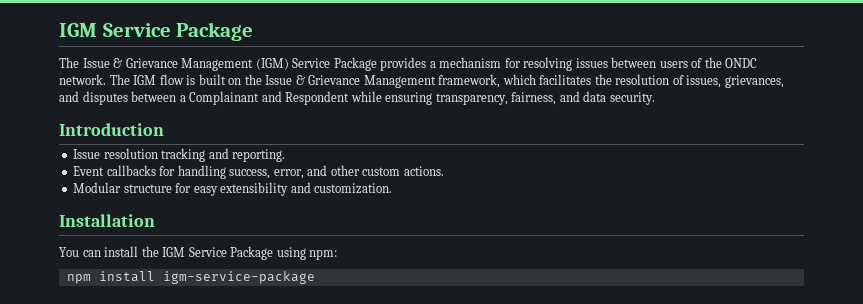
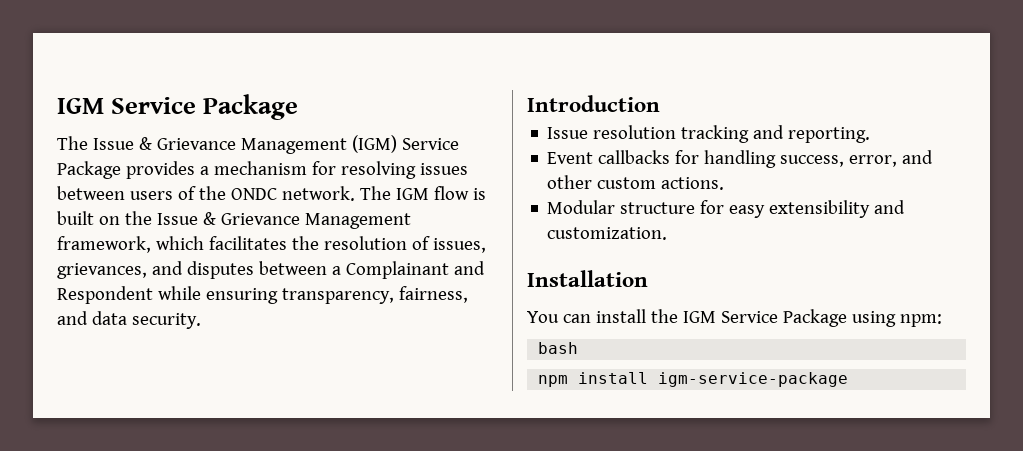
(338, 254) none -> [538,342,579,354] // bash

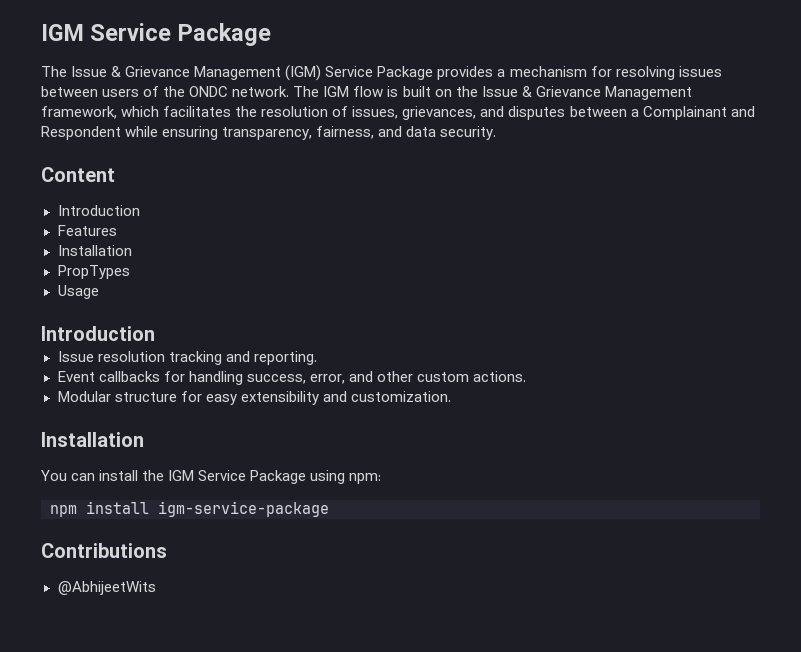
(201, 321) none -> [41,167,115,182] [57,205,140,216] [57,225,117,236] [57,245,132,256] [57,265,130,279] [57,285,99,299] // Content // Introduction // Features // Installation // PropTypes // Usage
[538,342,579,354] // bash -> (382, 478) none
(849, 379) none -> [41,543,167,558] [57,581,156,595] // Contributions // @AbhijeetWits

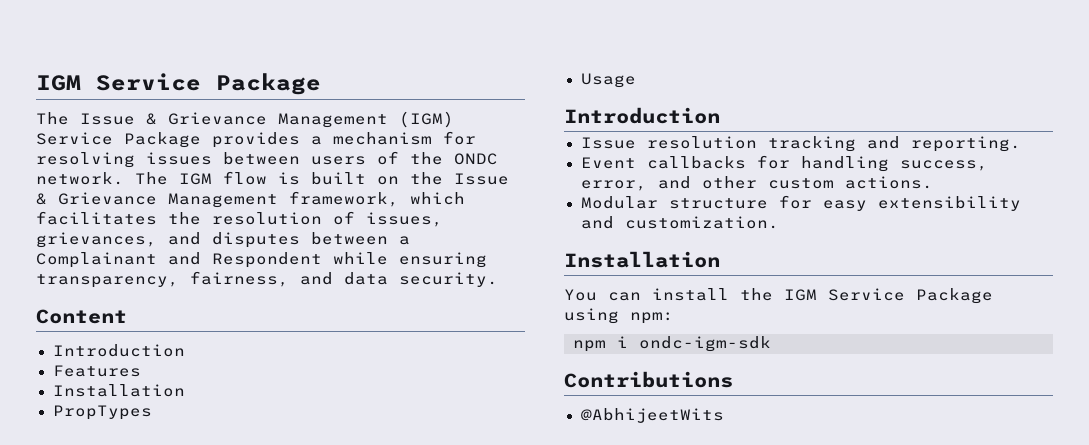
[86,501,329,517] install igm-service-package -> [617,336,771,352] i ondc-igm-sdk

